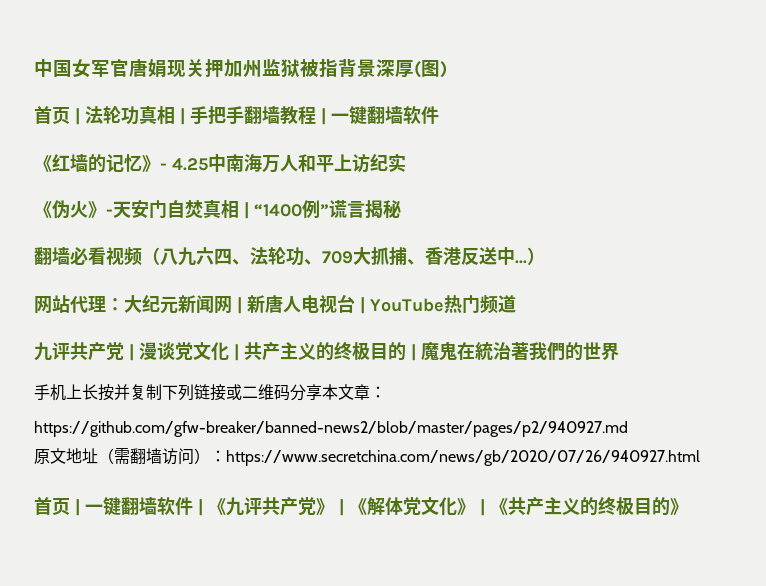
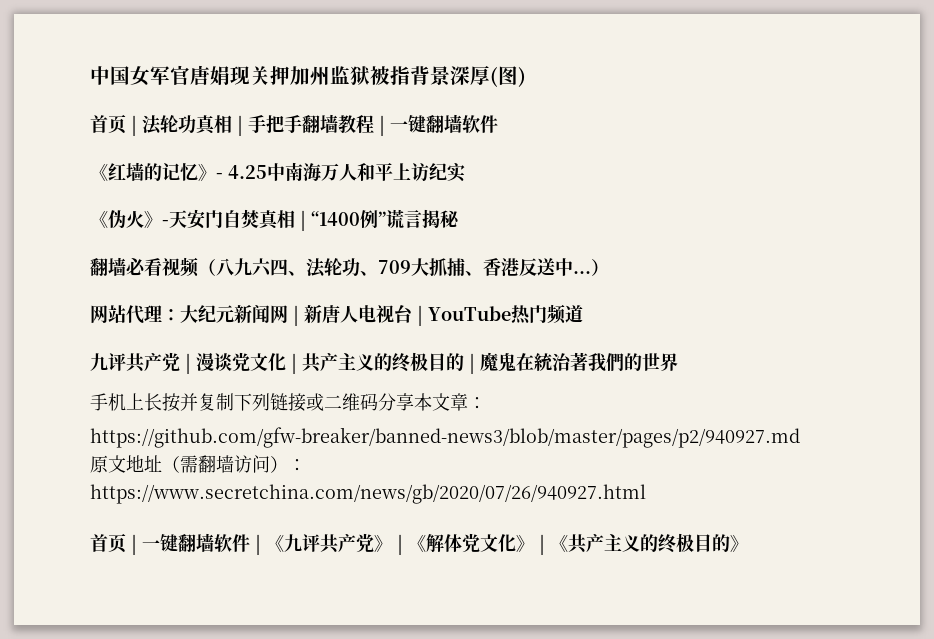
[34,421,628,437] https://github.com/gfw-breaker/banned-news2/blob/master/pages/p2/940927.md -> [90,427,800,448] https://github.com/gfw-breaker/banned-news3/blob/master/pages/p2/940927.md

